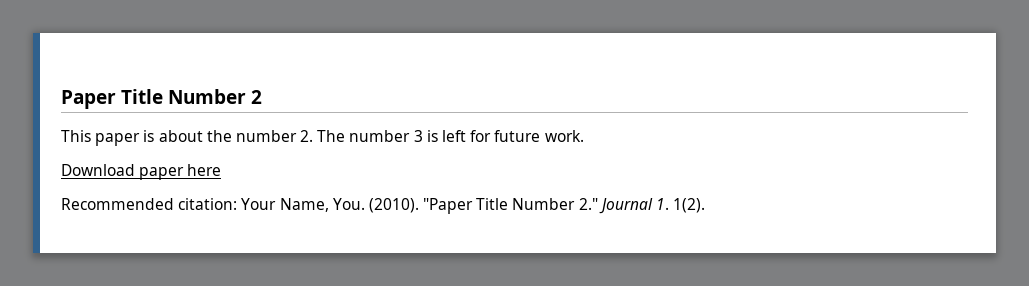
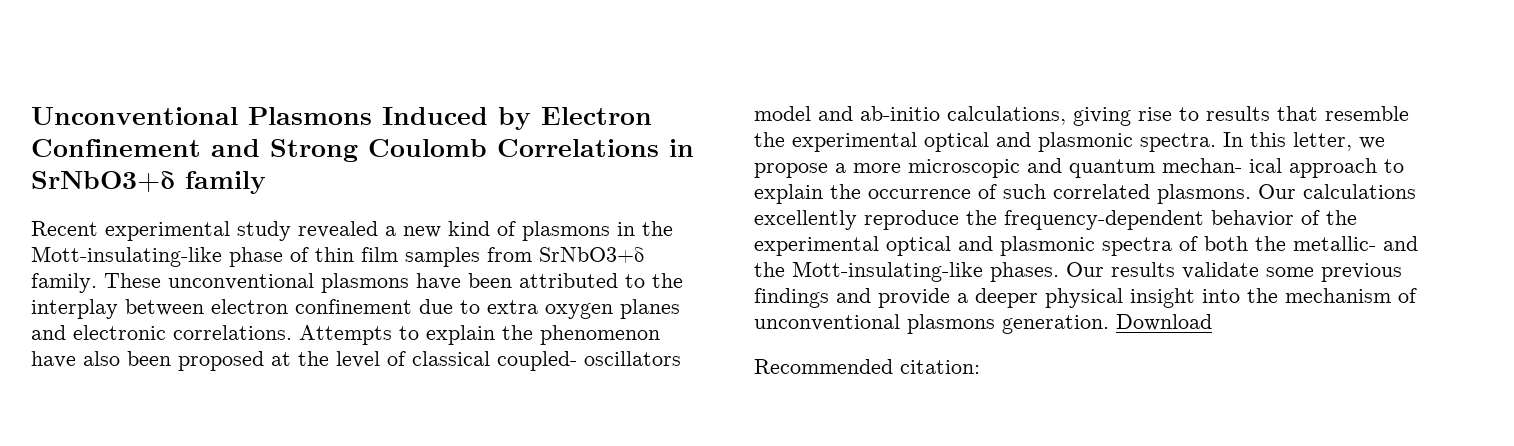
[61,89,263,109] [61,130,584,146] Paper Title Number 2 // This paper is about the number 2. The number 3 is left for future work. // -> [31,107,652,130] [31,139,694,162] [31,171,266,194] [31,221,673,241] [31,246,644,267] [31,273,683,293] [31,299,680,319] [31,325,660,345] [31,351,681,371] [754,106,1409,126] [754,132,1385,152] [754,158,1404,178] [754,184,1416,204] [754,210,1357,230] [754,236,1418,256] [754,261,1402,282] [754,288,1417,308] [754,314,1109,334] Unconventional Plasmons Induced by Electron Confinement and Strong Coulomb Correlations in SrNbO3+δ family // Recent experimental study revealed a new kind of plasmons in the Mott-insulating-like phase of thin film samples from SrNbO3+δ family. These unconventional plasmons have been attributed to the interplay between electron confinement due to extra oxygen planes and electronic correlations. Attempts to explain the phenomenon have also been proposed at the level of classical coupled- oscillators model and ab-initio calculations, giving rise to results that resemble the experimental optical and plasmonic spectra. In this letter, we propose a more microscopic and quantum mechan- ical approach to explain the occurrence of such correlated plasmons. Our calculations excellently reproduce the frequency-dependent behavior of the experimental optical and plasmonic spectra of both the metallic- and the Mott-insulating-like phases. Our results validate some previous findings and provide a deeper physical insight into the mechanism of unconventional plasmons generation.
[139,164,222,180] paper here -> (1212, 322) none
[241,198,706,214] Your Name, You. (2010). "Paper Title Number 2." Journal 1. 1(2). -> (980, 367) none

